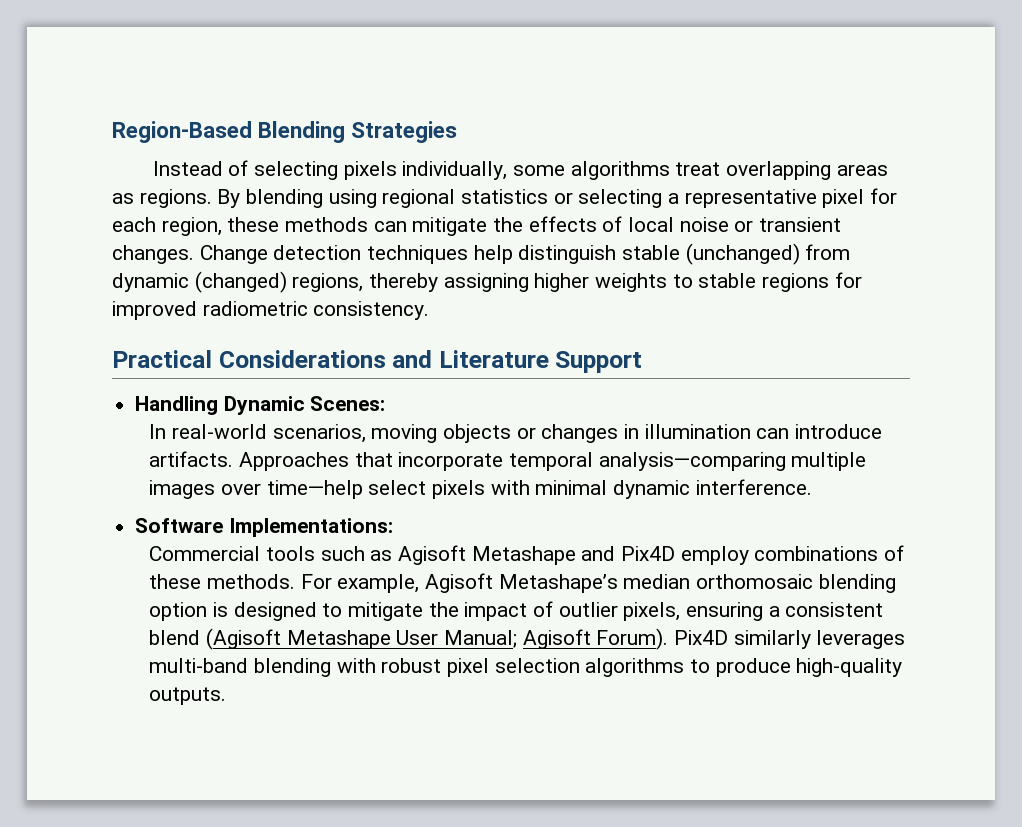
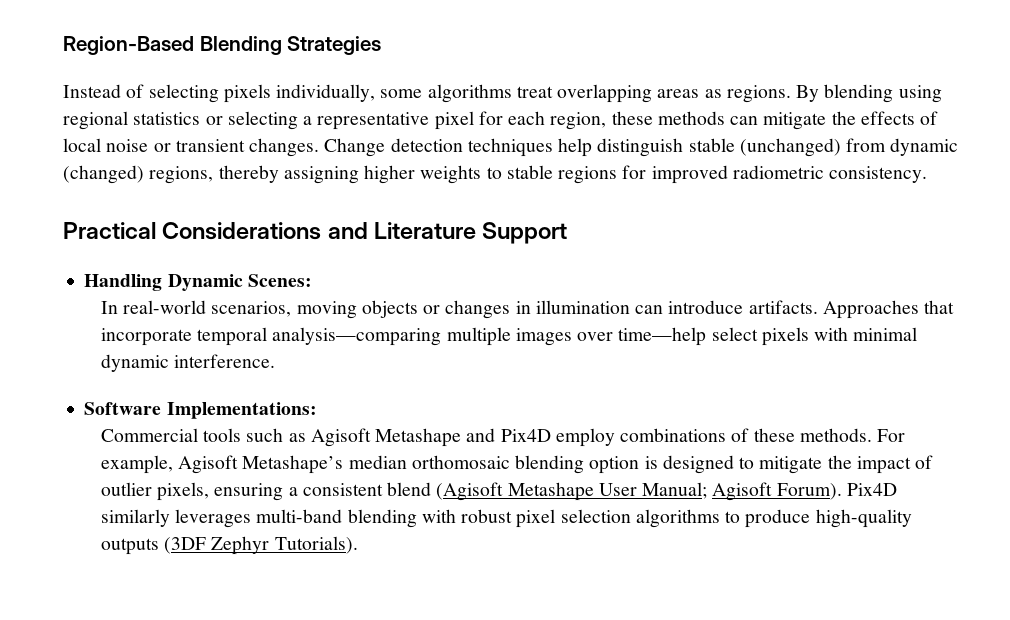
[149,687,227,705] outputs. -> [100,536,358,555] outputs (3DF Zephyr Tutorials).

